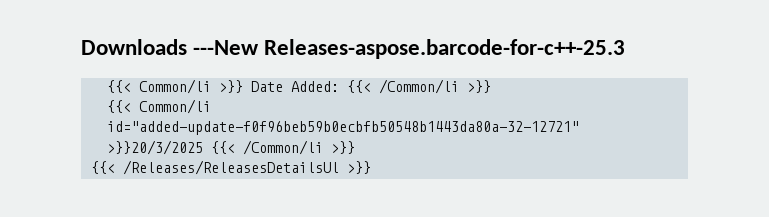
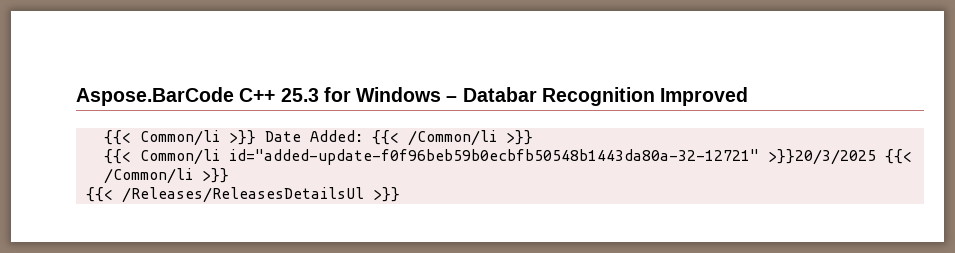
[81,39,626,59] Downloads ---New Releases-aspose.barcode-for-c++-25.3 -> [76,87,749,106] Aspose.BarCode C++ 25.3 for Windows – Databar Recognition Improved

